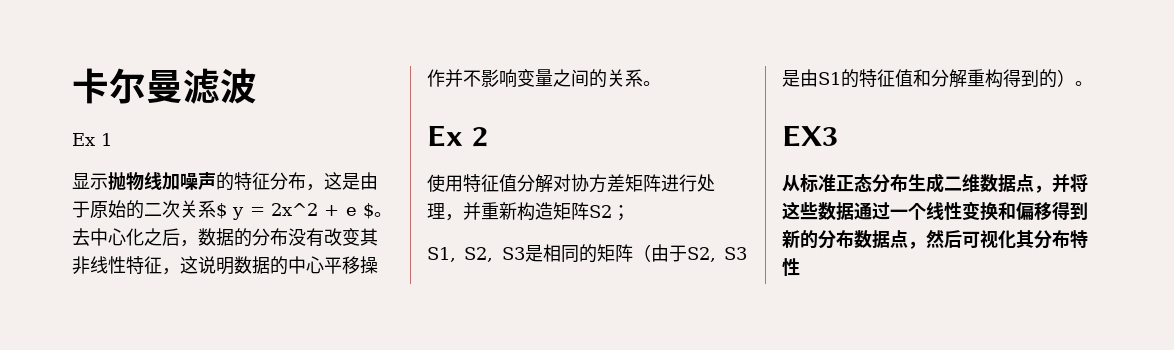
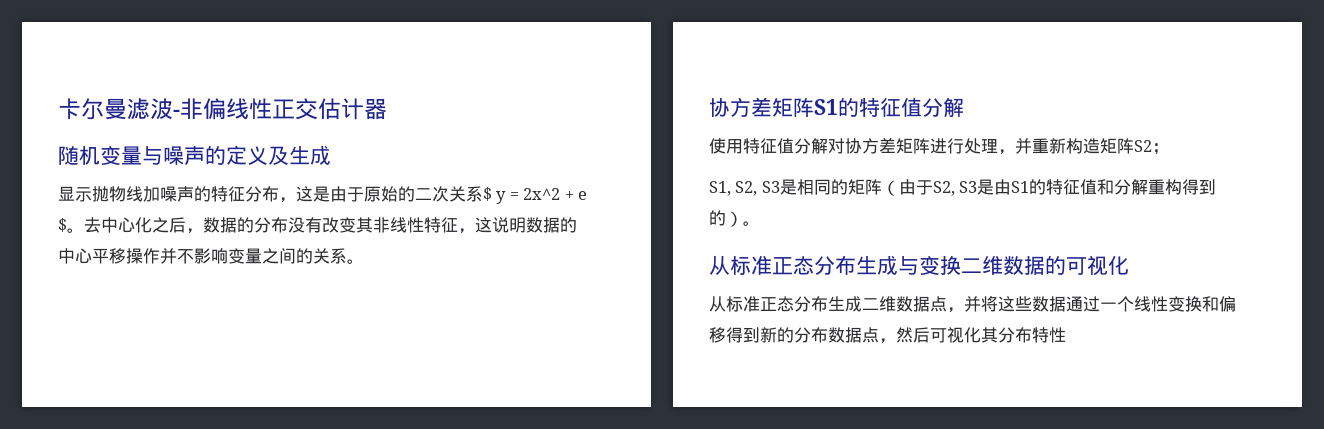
[72,133,112,146] // Ex 1 -> [173,98,387,120] [58,145,331,166] -非偏线性正交估计器 // 随机变量与噪声的定义及生成
[427,125,488,147] Ex 2 -> [709,97,964,117] 协方差矩阵S1的特征值分解
[782,125,838,147] EX3 -> [709,255,1129,276] 从标准正态分布生成与变换二维数据的可视化

